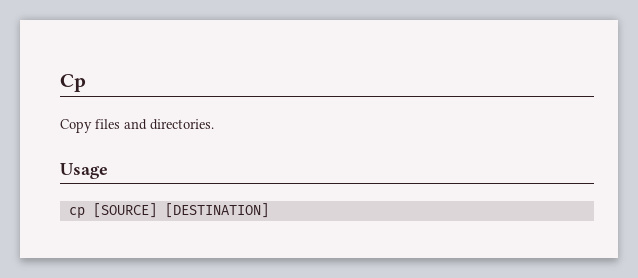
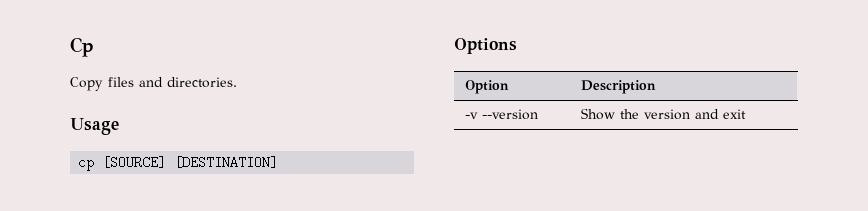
(269, 210) none -> [454,38,517,54] [465,80,510,94] [581,80,657,94] [465,109,539,120] [581,108,747,120] // Options // Option | Description // -v --version | Show the version and exit

